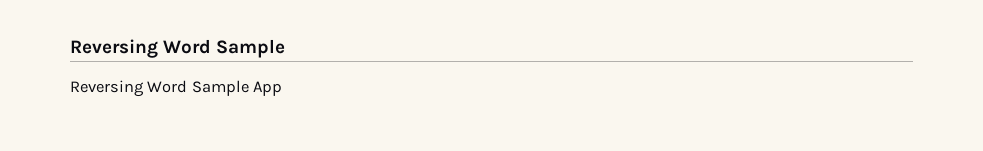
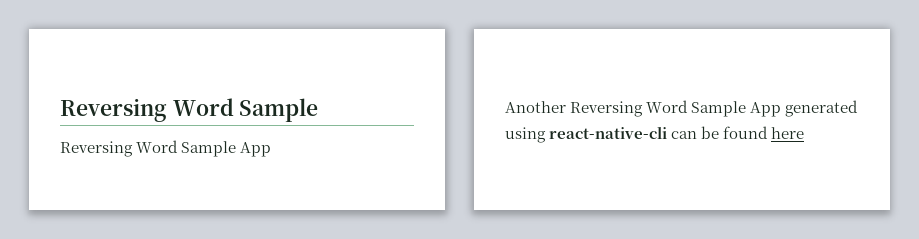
(283, 88) none -> [505,100,859,117] [505,126,805,143] // Another Reversing Word Sample App generated using react-native-cli can be found here

